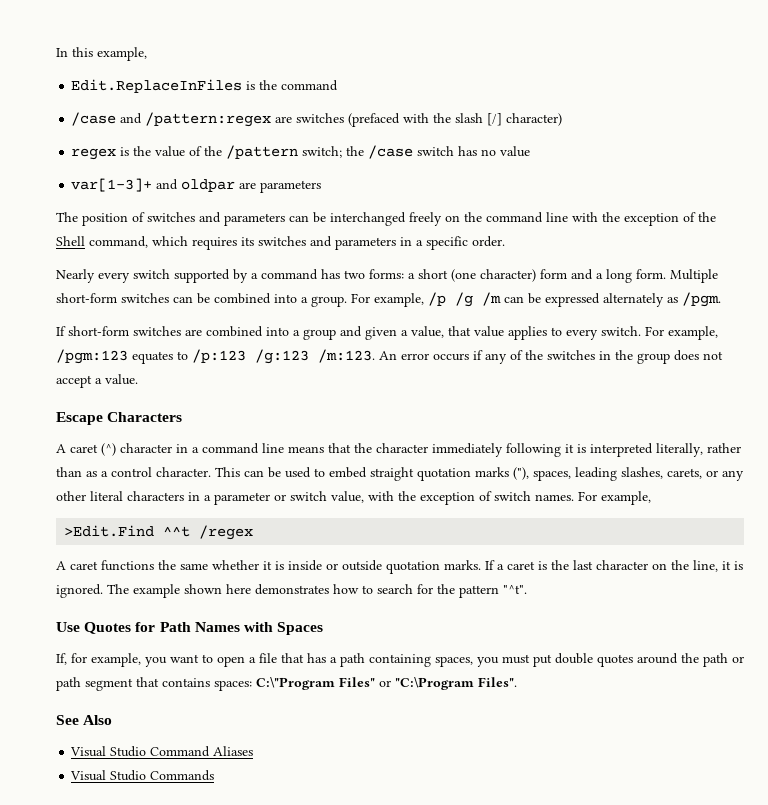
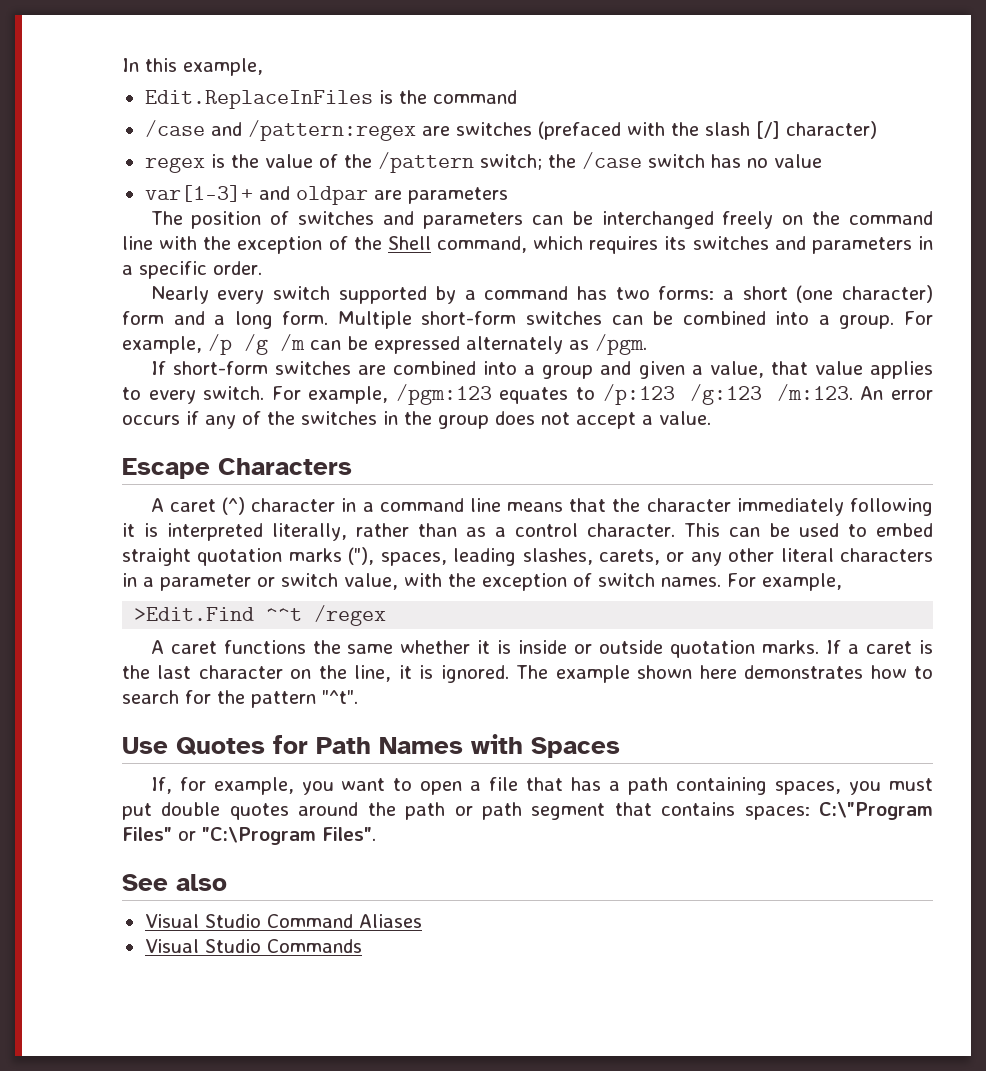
[83,715,113,725] Also -> [176,874,227,891] also

